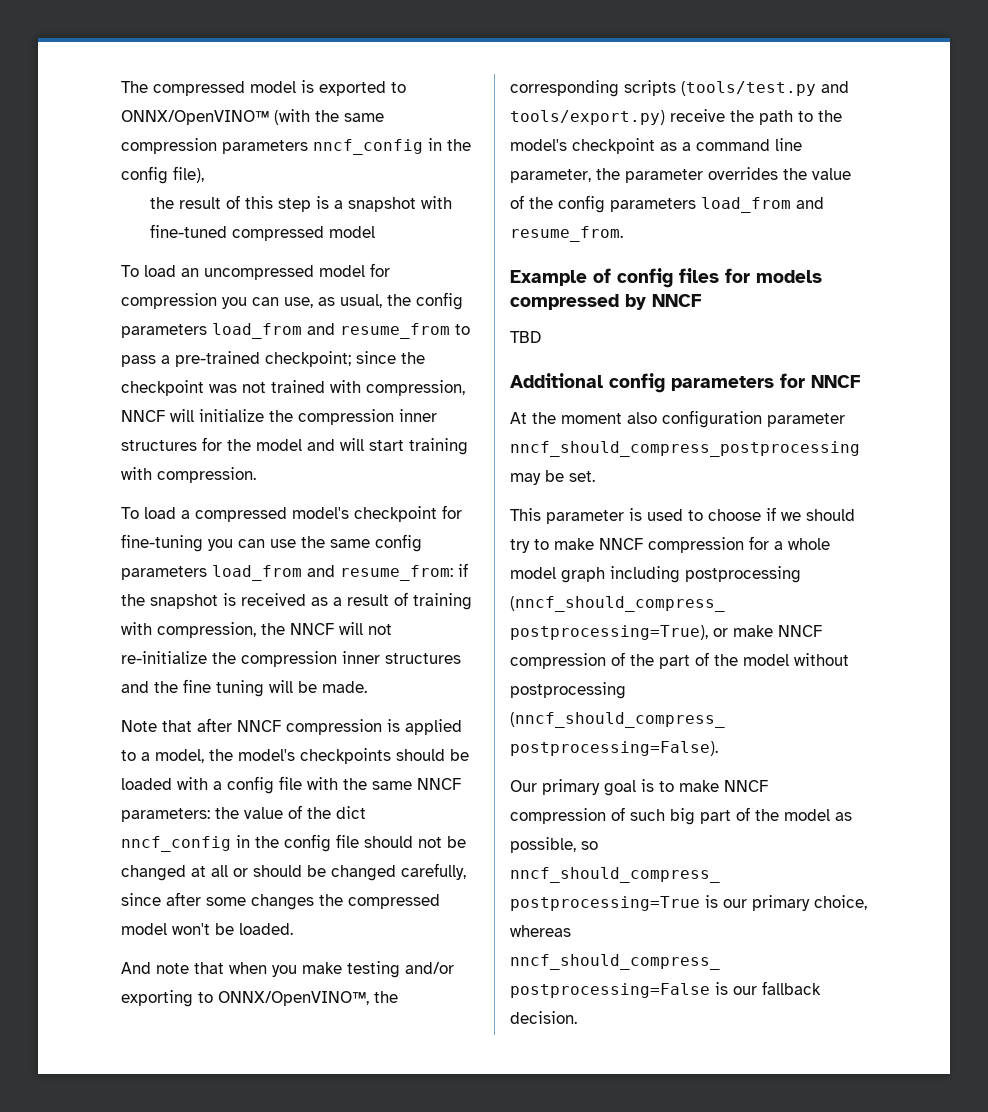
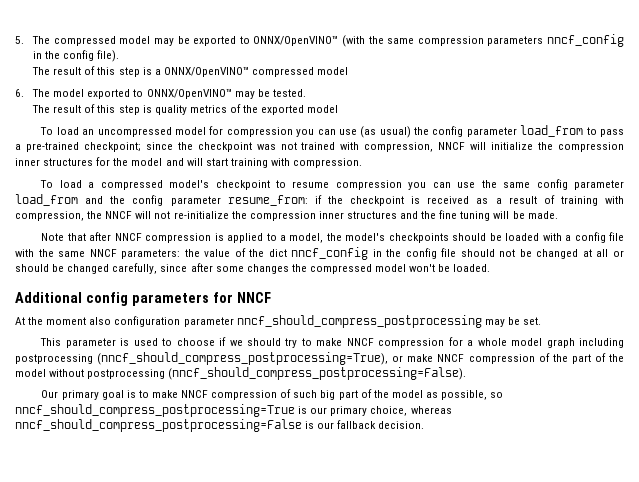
(121, 87) none -> [15,36,24,44] 5.
[301,80,314,93] is -> [153,36,190,46] may be
[173,166,204,183] [150,197,175,209] file), // the -> [97,50,120,62] [32,67,51,75] file). // The
[348,196,453,212] [150,224,376,241] snapshot with fine-tuned compressed model -> [163,66,349,77] [15,88,306,99] [32,104,339,115] ONNX/OpenVINO™ compressed model // 6. The model exported to ONNX/OpenVINO™ may be tested. // The result of this step is quality metrics of the exported model
[284,292,463,310] [121,323,450,339] use, as usual, the config parameters load_from and resume_from -> [338,125,584,138] use (as usual) the config parameter load_from
[442,505,462,519] [121,534,203,552] for fine-tuning -> [276,180,402,190] to resume compression
[121,565,335,581] parameters load_from and -> [573,180,624,190] [15,194,221,206] parameter load_from and the config parameter
[150,594,218,609] snapshot -> [350,196,404,206] checkpoint
[121,961,454,978] [121,990,398,1007] [510,80,849,97] [510,109,842,125] [510,138,802,154] [510,167,851,183] [510,195,824,213] [510,226,623,242] [510,268,822,288] [510,294,701,310] [510,331,541,343] // And note that when you make testing and/or exporting to ONNX/OpenVINO™, the corresponding scripts (tools/test.py and tools/export.py) receive the path to the model's checkpoint as a command line parameter, the parameter overrides the value of the config parameters load_from and resume_from. // Example of config files for models compressed by NNCF // TBD -> (491, 268) none

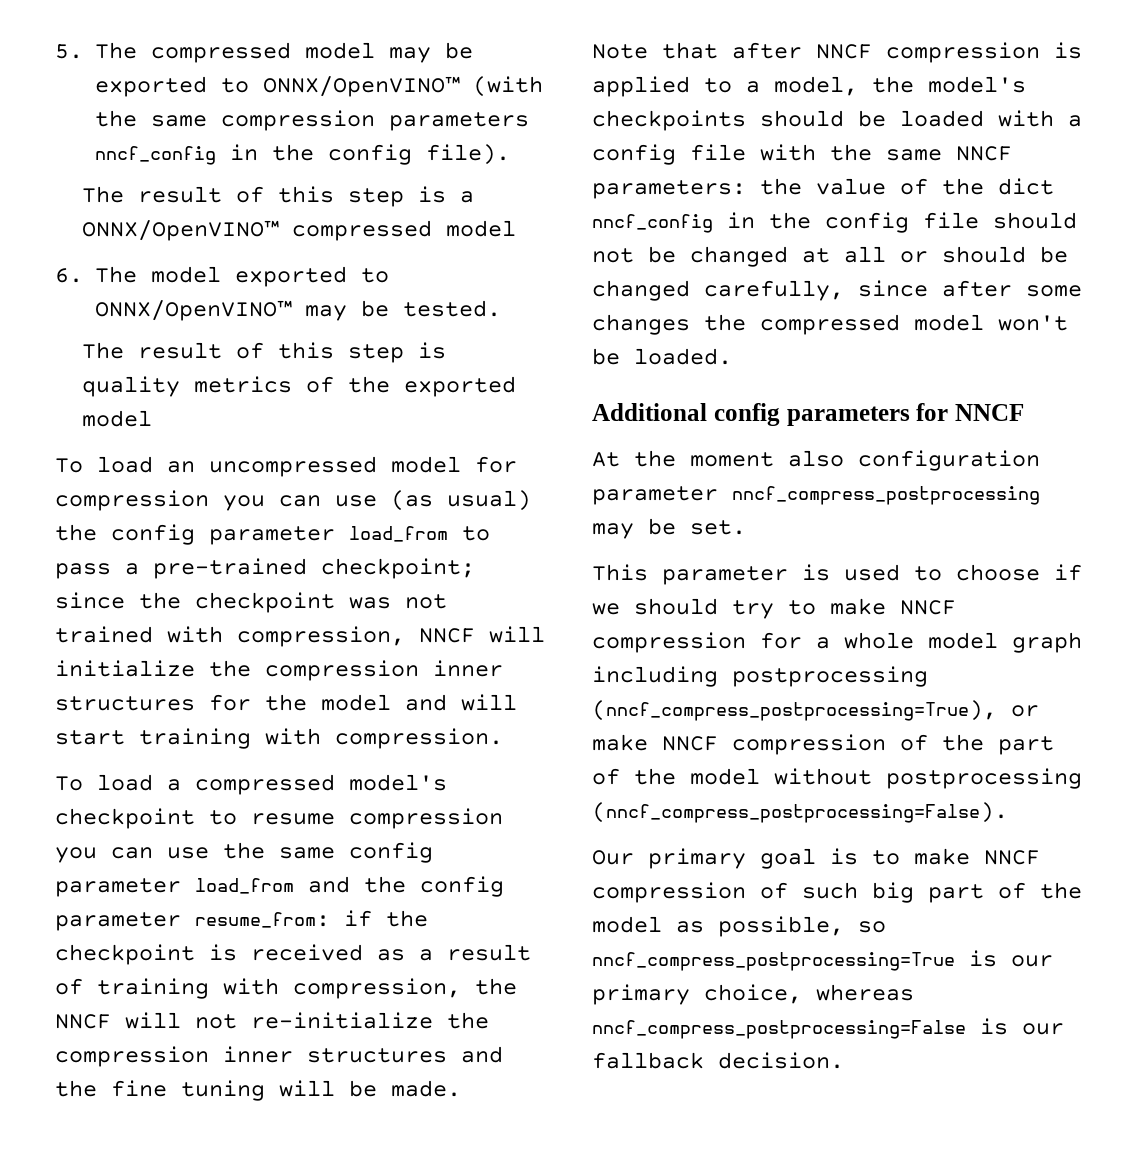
[236,315,482,328] nncf_should_compress_postprocessing -> [732,486,1040,505] nncf_compress_postprocessing
[97,352,389,365] (nncf_should_compress_postprocessing=True), -> [592,700,997,721] (nncf_compress_postprocessing=True),
[168,367,467,380] (nncf_should_compress_postprocessing=False). -> [592,802,1008,823] (nncf_compress_postprocessing=False).
[15,404,295,417] nncf_should_compress_postprocessing=True -> [592,952,955,971] nncf_compress_postprocessing=True
[15,419,302,432] nncf_should_compress_postprocessing=False -> [592,1020,966,1039] nncf_compress_postprocessing=False

